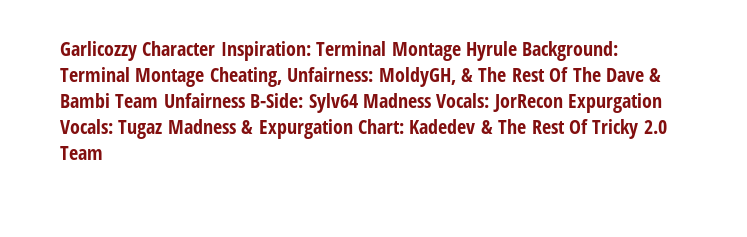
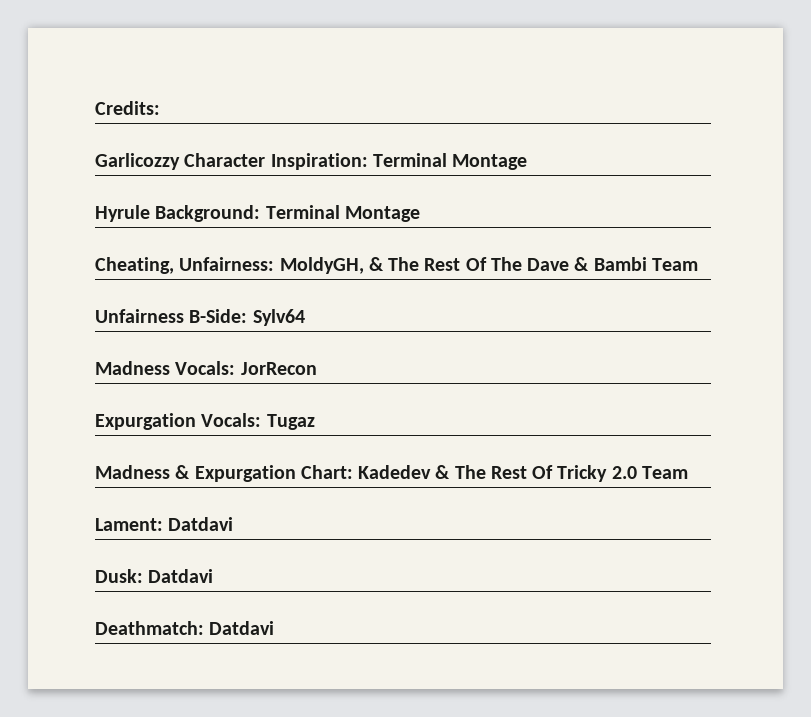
(60, 51) none -> [95,101,160,115] Credits: //
(461, 51) none -> (528, 162) //
(205, 77) none -> (420, 214) //
(159, 101) none -> (698, 264) //
(358, 103) none -> (305, 317) //
(563, 103) none -> (317, 368) //
(163, 129) none -> (315, 422) //
(103, 153) none -> [95,517,234,531] [95,569,214,583] [95,621,275,635] // Lament: Datdavi // Dusk: Datdavi // Deathmatch: Datdavi

